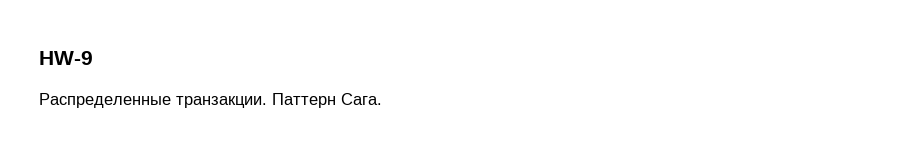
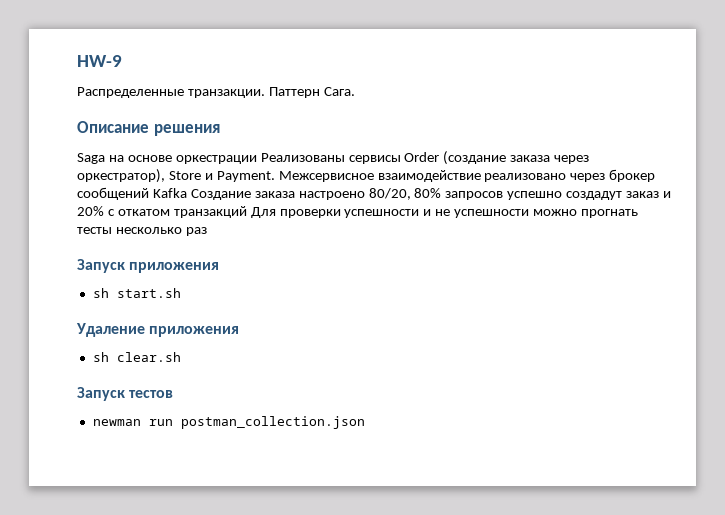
(382, 99) none -> [77,121,220,136] [77,151,590,165] [77,169,656,183] [77,187,672,200] [77,206,639,218] [77,227,207,236] [77,259,220,273] [92,288,181,298] [76,323,240,337] [92,352,181,362] [77,387,174,401] [92,416,365,429] // Описание решения // Saga на основе оркестрации Реализованы сервисы Order (создание заказа через оркестратор), Store и Payment. Межсервисное взаимодействие реализовано через брокер сообщений Kafka Создание заказа настроено 80/20, 80% запросов успешно создадут заказ и 20% с откатом транзакций Для проверки успешности и не успешности можно прогнать тесты несколько раз // Запуск приложения // sh start.sh // Удаление приложения // sh clear.sh // Запуск тестов // newman run postman_collection.json

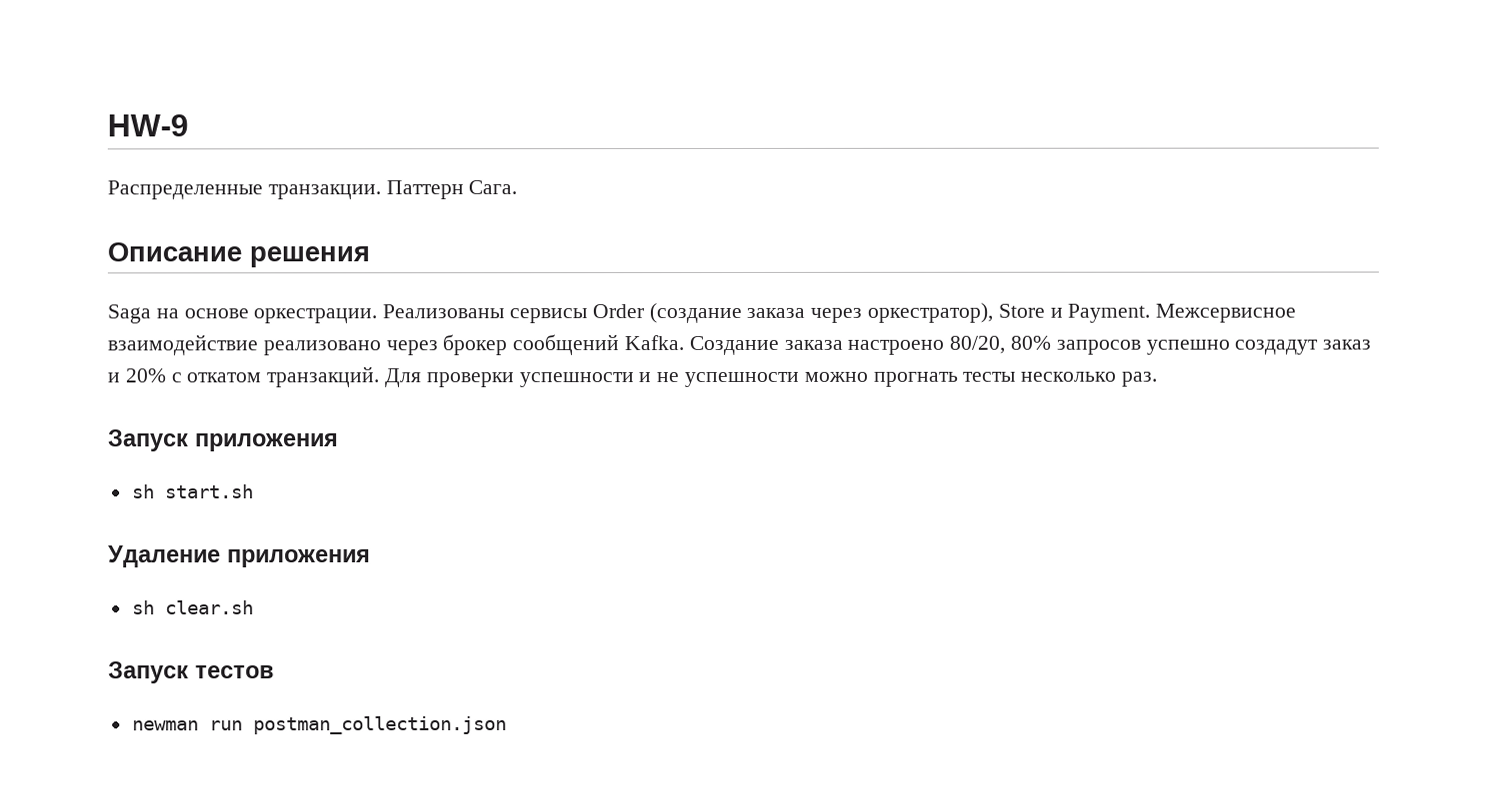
[175,155,257,164] оркестрации -> [253,308,378,324] оркестрации.
[152,188,187,198] Kafka -> [624,335,685,351] Kafka.
[173,206,247,218] транзакций -> [266,366,380,388] транзакций.
[185,227,207,236] раз -> [1121,371,1158,387] раз.

